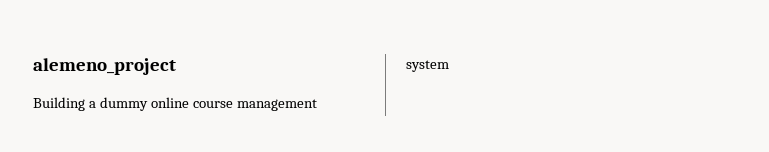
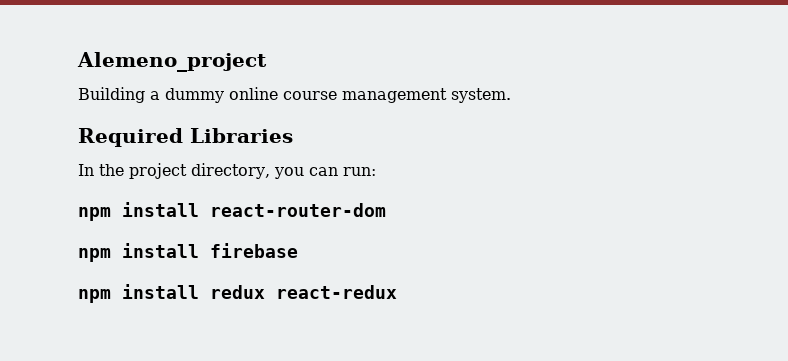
[33,58,176,75] alemeno_project -> [77,52,267,72] Alemeno_project
[406,60,449,72] system -> [451,88,511,103] [78,128,293,147] [78,163,376,179] [78,202,386,221] [78,243,298,262] [78,284,397,303] system. // Required Libraries // In the project directory, you can run: // npm install react-router-dom // npm install firebase // npm install redux react-redux

